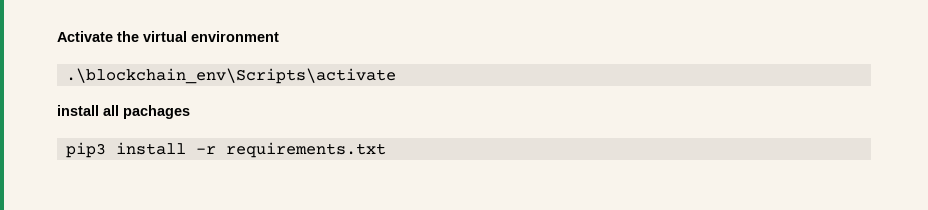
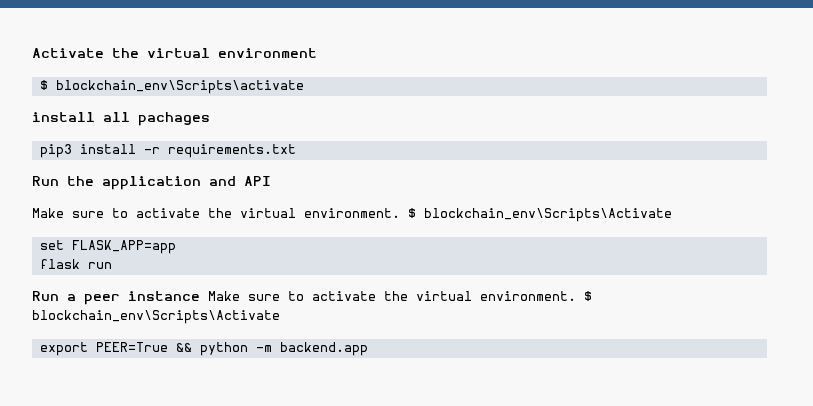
[65,68,396,84] .\blockchain_env\Scripts\activate -> [39,80,304,94] $ blockchain_env\Scripts\activate
(386, 150) none -> [32,176,271,190] [32,208,672,222] [39,240,176,254] [39,259,112,269] [32,291,592,305] [32,310,280,324] [39,342,368,356] // Run the application and API // Make sure to activate the virtual environment. $ blockchain_env\Scripts\Activate // set FLASK_APP=app // flask run // Run a peer instance Make sure to activate the virtual environment. $ blockchain_env\Scripts\Activate // export PEER=True && python -m backend.app

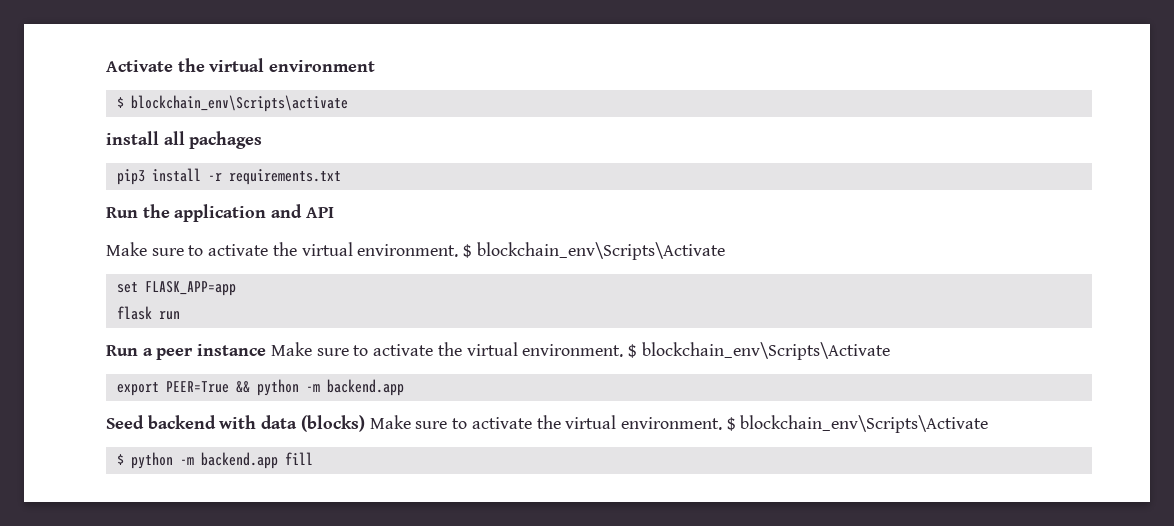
(368, 349) none -> [106,415,989,433] [116,452,313,469] // Seed backend with data (blocks) Make sure to activate the virtual environment. $ blockchain_env\Scripts\Activate // $ python -m backend.app fill

